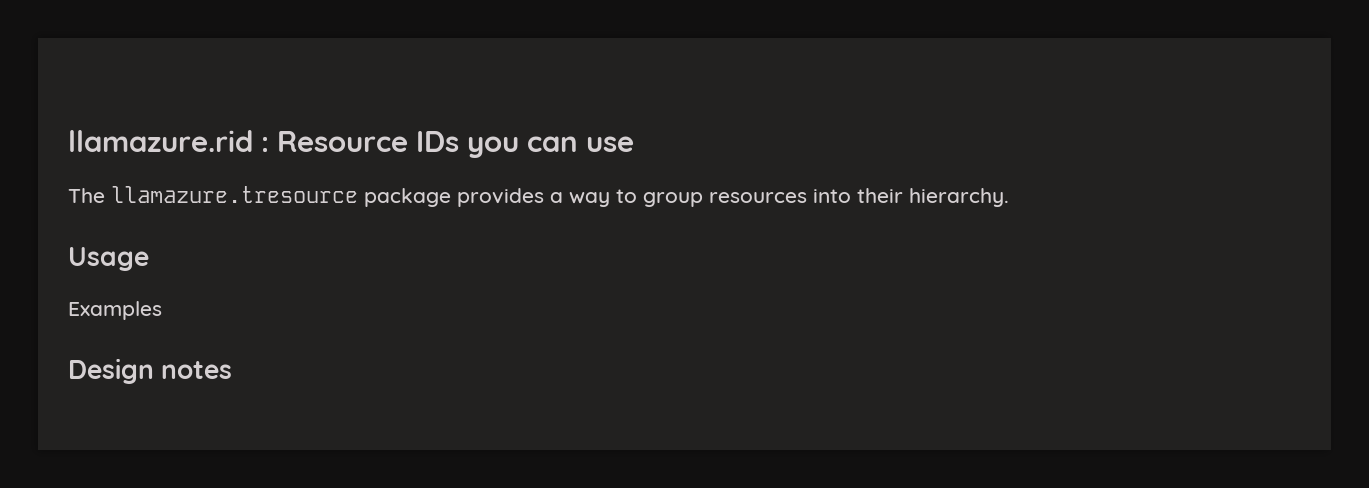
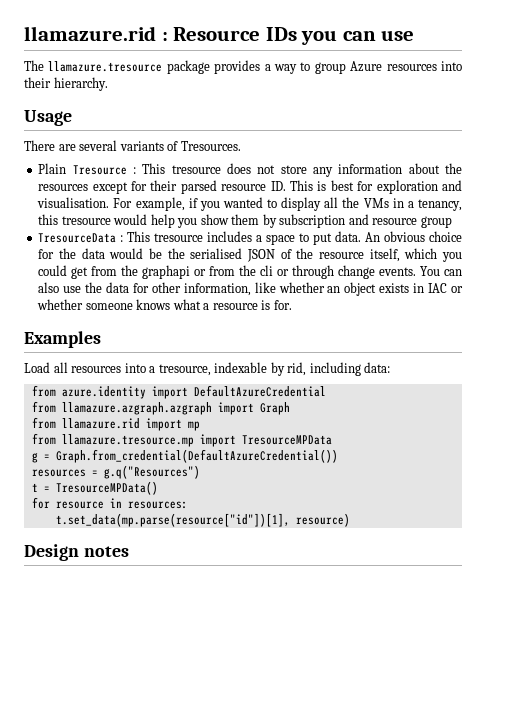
(703, 199) none -> [350,61,383,72] Azure
[68,301,162,320] Examples -> [24,140,241,151] [38,163,462,177] [38,180,462,194] [37,197,462,211] [38,214,452,228] [38,231,463,245] [38,248,462,262] [38,265,463,279] [38,282,463,296] [37,299,292,310] [24,331,101,348] [24,362,391,376] [31,385,326,399] [31,401,290,415] [31,417,200,431] [31,433,332,447] [31,449,338,463] [31,465,200,479] [31,481,158,495] [31,497,188,509] [55,513,350,527] There are several variants of Tresources. // Plain Tresource : This tresource does not store any information about the resources except for their parsed resource ID. This is best for exploration and visualisation. For example, if you wanted to display all the VMs in a tenancy, this tresource would help you show them by subscription and resource group // TresourceData : This tresource includes a space to put data. An obvious choice for the data would be the serialised JSON of the resource itself, which you could get from the graphapi or from the cli or through change events. You can also use the data for other information, like whether an object exists in IAC or whether someone knows what a resource is for. // Examples // Load all resources into a tresource, indexable by rid, including data: // from azure.identity import DefaultAzureCredential // from llamazure.azgraph.azgraph import Graph // from llamazure.rid import mp // from llamazure.tresource.mp import TresourceMPData // g = Graph.from_credential(DefaultAzureCredential()) // resources = g.q("Resources") // t = TresourceMPData() // for resource in resources: // t.set_data(mp.parse(resource["id"])[1], resource)

